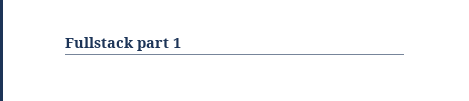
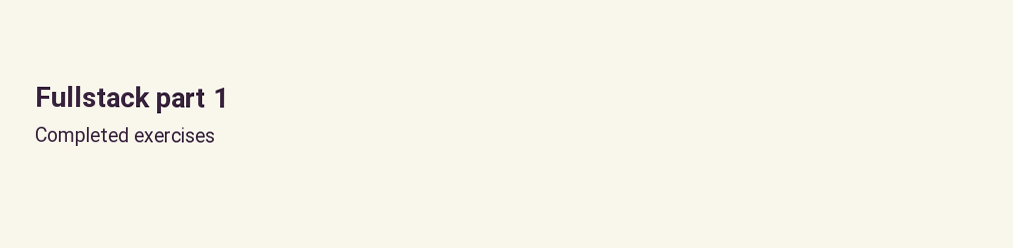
(181, 43) none -> [34,126,216,147] // Completed exercises

